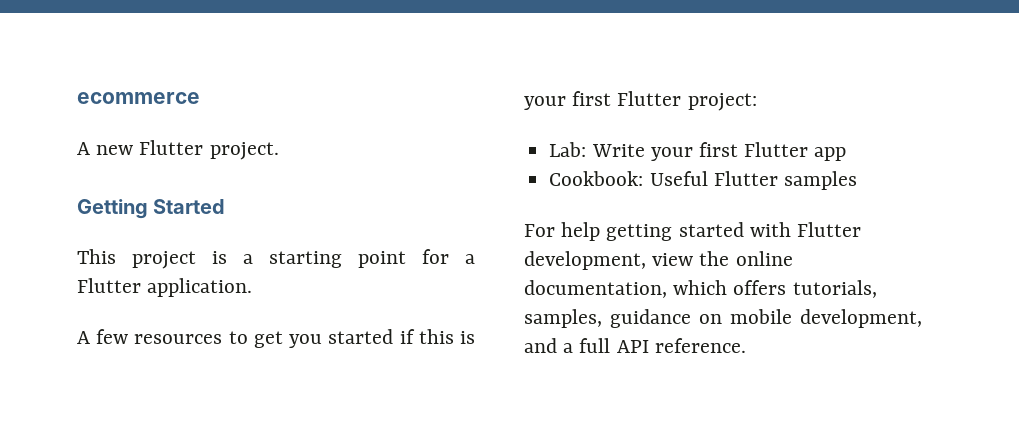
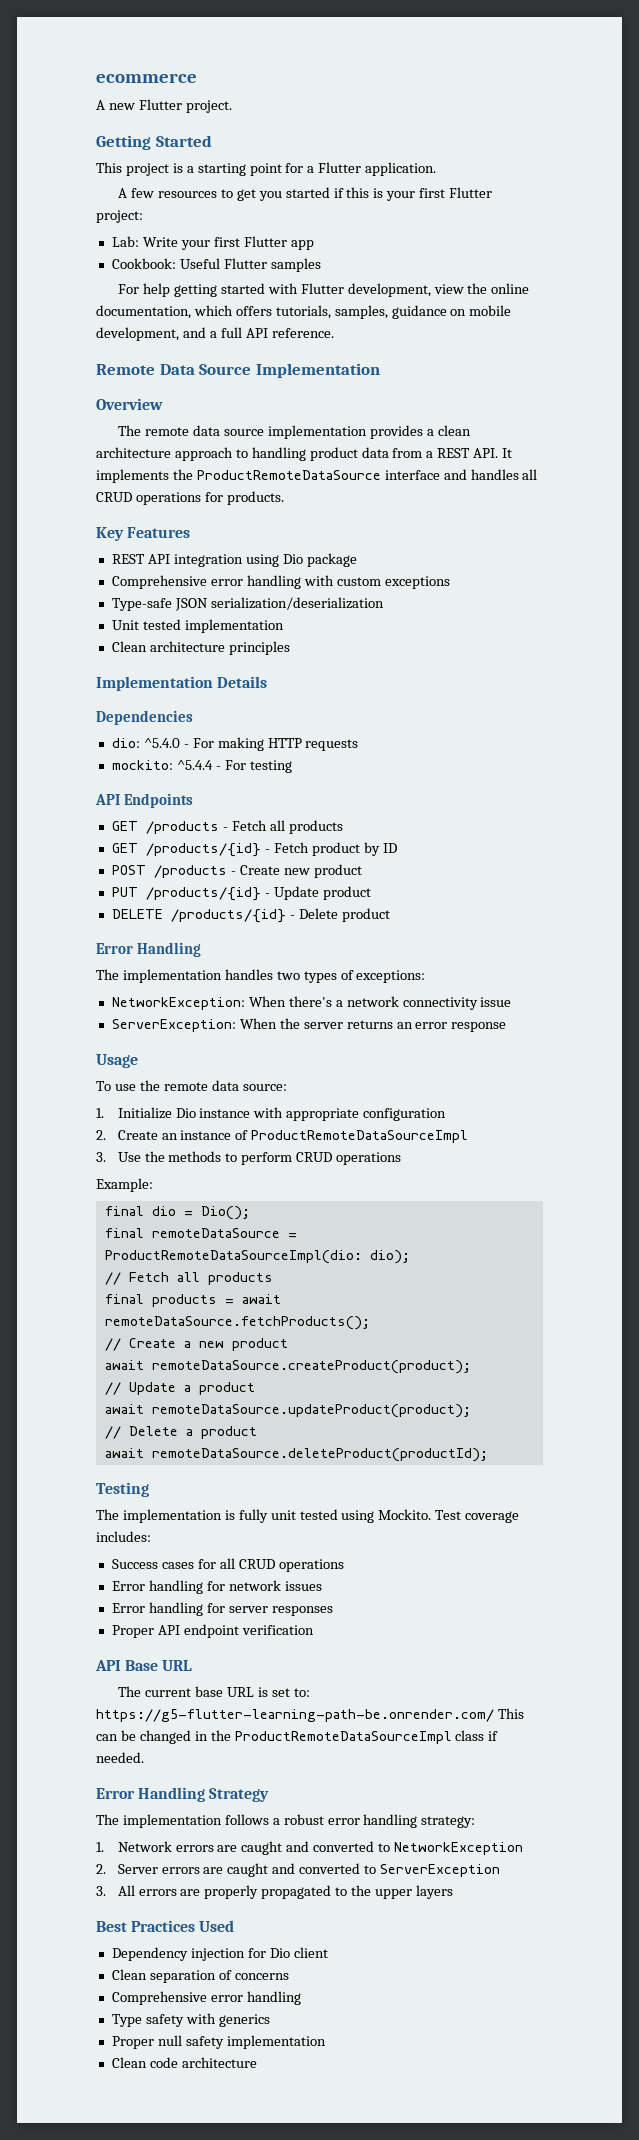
(746, 345) none -> [96,363,380,378] [96,398,163,410] [118,425,471,439] [96,447,513,461] [96,469,538,483] [96,491,284,505] [96,527,191,541] [111,553,357,567] [111,575,450,589] [111,597,384,611] [111,619,284,633] [111,641,290,655] [96,676,268,691] [96,710,193,725] [111,737,359,751] [111,760,292,773] [95,793,193,808] [111,820,343,834] [111,842,397,857] [111,864,362,878] [111,886,371,901] [111,908,390,923] [96,942,201,957] [96,969,426,983] [111,996,512,1010] [111,1018,507,1032] [96,1054,138,1068] [96,1080,287,1091] [96,1107,447,1121] [96,1130,469,1143] [96,1151,402,1165] [96,1178,153,1192] [104,1206,250,1220] [104,1228,297,1238] [104,1250,410,1264] [104,1272,273,1285] [104,1294,281,1307] [104,1316,370,1330] [104,1338,288,1351] [104,1360,471,1374] [104,1382,255,1395] [104,1404,471,1418] [104,1426,257,1439] [104,1448,488,1462] [96,1482,149,1497] [96,1509,520,1523] [96,1531,151,1542] [111,1558,344,1572] [111,1580,322,1594] [111,1602,333,1616] [111,1624,314,1638] [95,1660,193,1671] [118,1686,310,1697] [96,1708,524,1722] [96,1730,499,1744] [96,1752,144,1763] [96,1787,270,1802] [96,1814,476,1828] [96,1841,524,1855] [96,1863,501,1877] [96,1885,453,1899] [96,1920,235,1932] [111,1947,328,1961] [111,1969,289,1983] [111,1991,301,2005] [111,2013,270,2027] [111,2035,326,2049] [111,2057,257,2068] // Remote Data Source Implementation // Overview // The remote data source implementation provides a clean architecture approach to handling product data from a REST API. It implements the ProductRemoteDataSource interface and handles all CRUD operations for products. // Key Features // REST API integration using Dio package // Comprehensive error handling with custom exceptions // Type-safe JSON serialization/deserialization // Unit tested implementation // Clean architecture principles // Implementation Details // Dependencies // dio: ^5.4.0 - For making HTTP requests // mockito: ^5.4.4 - For testing // API Endpoints // GET /products - Fetch all products // GET /products/{id} - Fetch product by ID // POST /products - Create new product // PUT /products/{id} - Update product // DELETE /products/{id} - Delete product // Error Handling // The implementation handles two types of exceptions: // NetworkException: When there's a network connectivity issue // ServerException: When the server returns an error response // Usage // To use the remote data source: // 1. Initialize Dio instance with appropriate configuration // 2. Create an instance of ProductRemoteDataSourceImpl // 3. Use the methods to perform CRUD operations // Example: // final dio = Dio(); // final remoteDataSource = ProductRemoteDataSourceImpl(dio: dio); // // Fetch all products // final products = await remoteDataSource.fetchProducts(); // // Create a new product // await remoteDataSource.createProduct(product); // // Update a product // await remoteDataSource.updateProduct(product); // // Delete a product // await remoteDataSource.deleteProduct(productId); // Testing // The implementation is fully unit tested using Mockito. Test coverage includes: // Success cases for all CRUD operations // Error handling for network issues // Error handling for server responses // Proper API endpoint verification // API Base URL // The current base URL is set to: https://g5-flutter-learning-path-be.onrender.com/ This can be changed in the ProductRemoteDataSourceImpl class if needed. // Error Handling Strategy // The implementation follows a robust error handling strategy: // 1. Network errors are caught and converted to NetworkException // 2. Server errors are caught and converted to ServerException // 3. All errors are properly propagated to the upper layers // Best Practices Used // Dependency injection for Dio client // Clean separation of concerns // Comprehensive error handling // Type safety with generics // Proper null safety implementation // Clean code architecture

